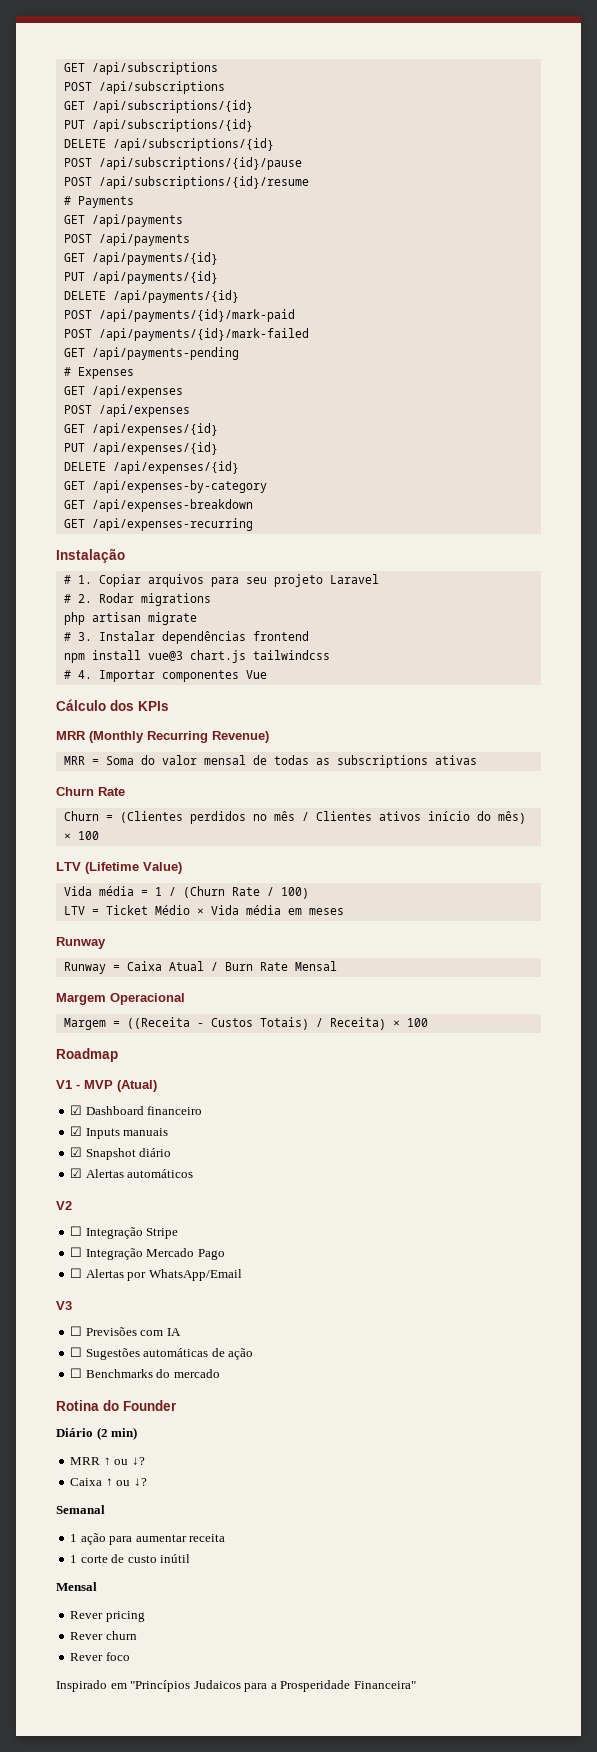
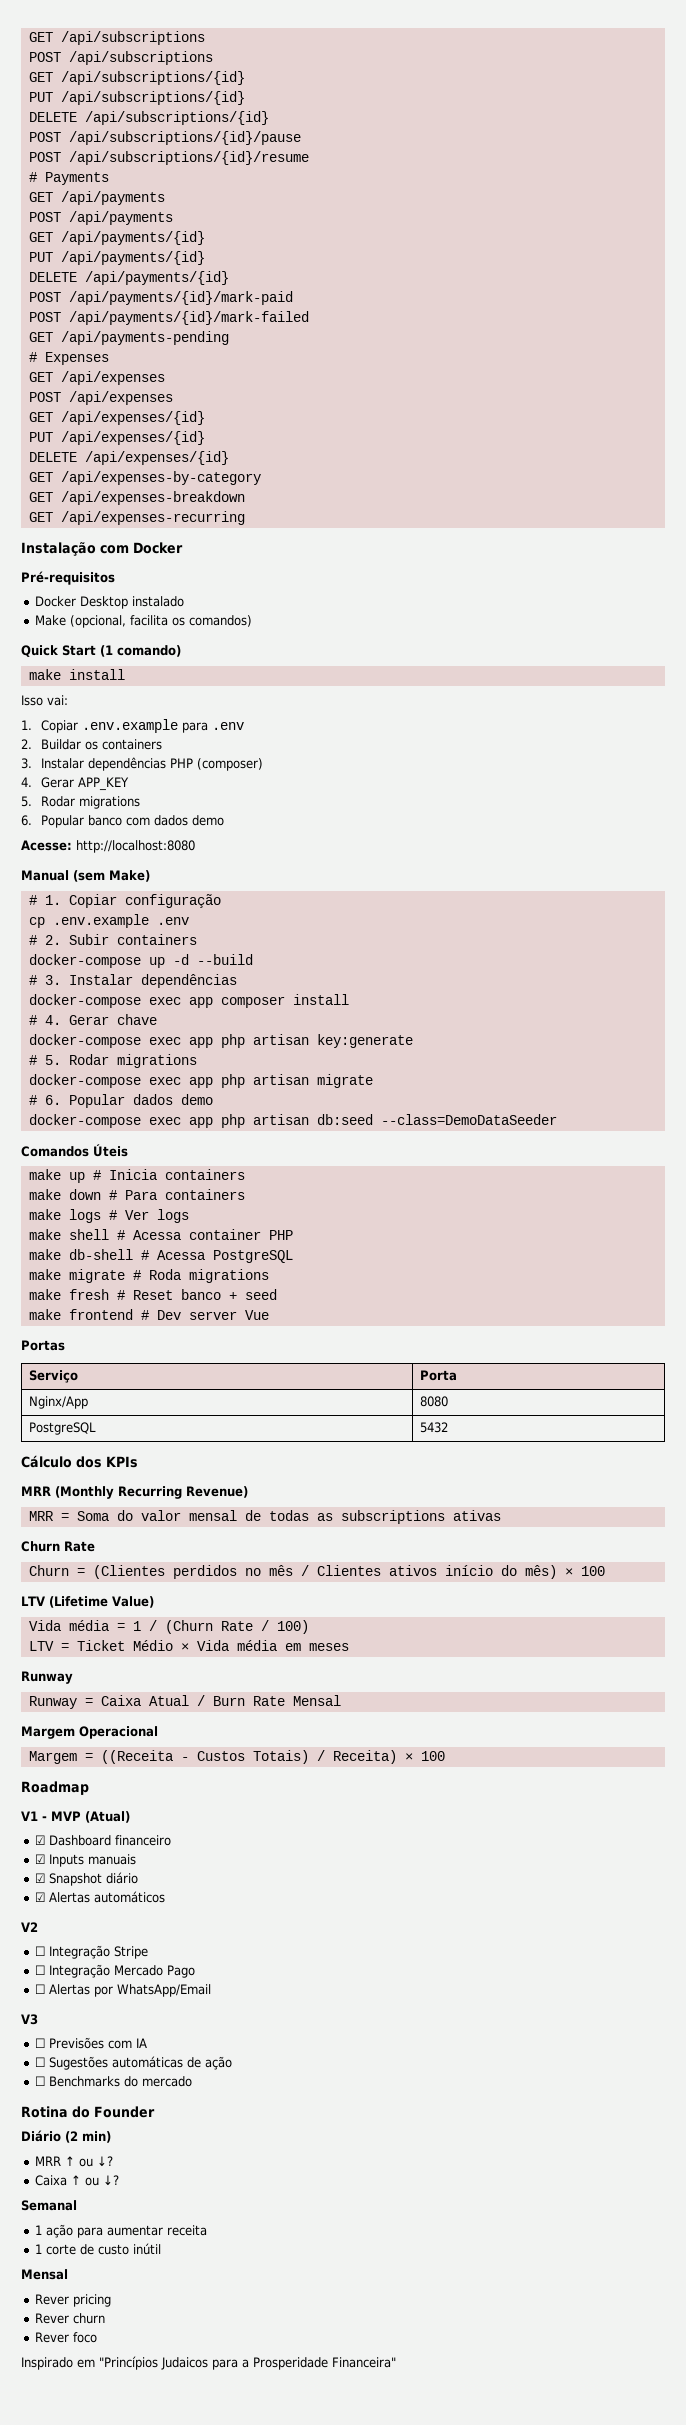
[63,574,379,587] [63,593,211,606] // # 1. Copiar arquivos para seu projeto Laravel // # 2. Rodar migrations // -> [100,542,183,554] [21,571,115,585] [34,596,184,609] [34,615,252,628] [21,645,181,657] [28,669,125,680] [21,695,68,706] [21,719,245,733] [21,739,163,750] [21,757,264,771] [21,777,130,791] [21,796,141,809] [21,815,225,828] [21,840,195,853] [21,870,150,882] [28,894,221,908] [28,914,189,928] [28,934,197,945] [28,954,253,968] [28,974,237,988] [28,994,349,1008] [28,1014,157,1025] [28,1034,413,1048] [28,1054,197,1068] [28,1074,213,1088] com Docker // Pré-requisitos // Docker Desktop instalado // Make (opcional, facilita os comandos) // Quick Start (1 comando) // make install // Isso vai: // 1. Copiar .env.example para .env // 2. Buildar os containers // 3. Instalar dependências PHP (composer) // 4. Gerar APP_KEY // 5. Rodar migrations // 6. Popular banco com dados demo // Acesse: http://localhost:8080 // Manual (sem Make) // # 1. Copiar configuração // cp .env.example .env // # 2. Subir containers // docker-compose up -d --build // # 3. Instalar dependências // docker-compose exec app composer install // # 4. Gerar chave // docker-compose exec app php artisan key:generate // # 5. Rodar migrations // docker-compose exec app
[77,631,309,644] [63,650,330,663] [63,670,267,682] 3. Instalar dependências frontend // npm install vue@3 chart.js tailwindcss // # 4. Importar componentes Vue -> [44,1094,213,1108] [28,1114,557,1128] [21,1144,128,1157] [28,1169,245,1183] [28,1189,245,1200] [28,1209,189,1223] [28,1229,293,1240] [28,1249,293,1263] [28,1269,269,1283] [28,1289,277,1300] [28,1309,269,1320] [21,1340,65,1351] [28,1370,78,1383] [419,1370,457,1381] [28,1396,88,1409] [419,1396,448,1407] [28,1422,96,1435] [419,1422,448,1433] 6. Popular dados demo // docker-compose exec app php artisan db:seed --class=DemoDataSeeder // Comandos Úteis // make up # Inicia containers // make down # Para containers // make logs # Ver logs // make shell # Acessa container PHP // make db-shell # Acessa PostgreSQL // make migrate # Roda migrations // make fresh # Reset banco + seed // make frontend # Dev server Vue // Portas // Serviço | Porta // Nginx/App | 8080 // PostgreSQL | 5432

